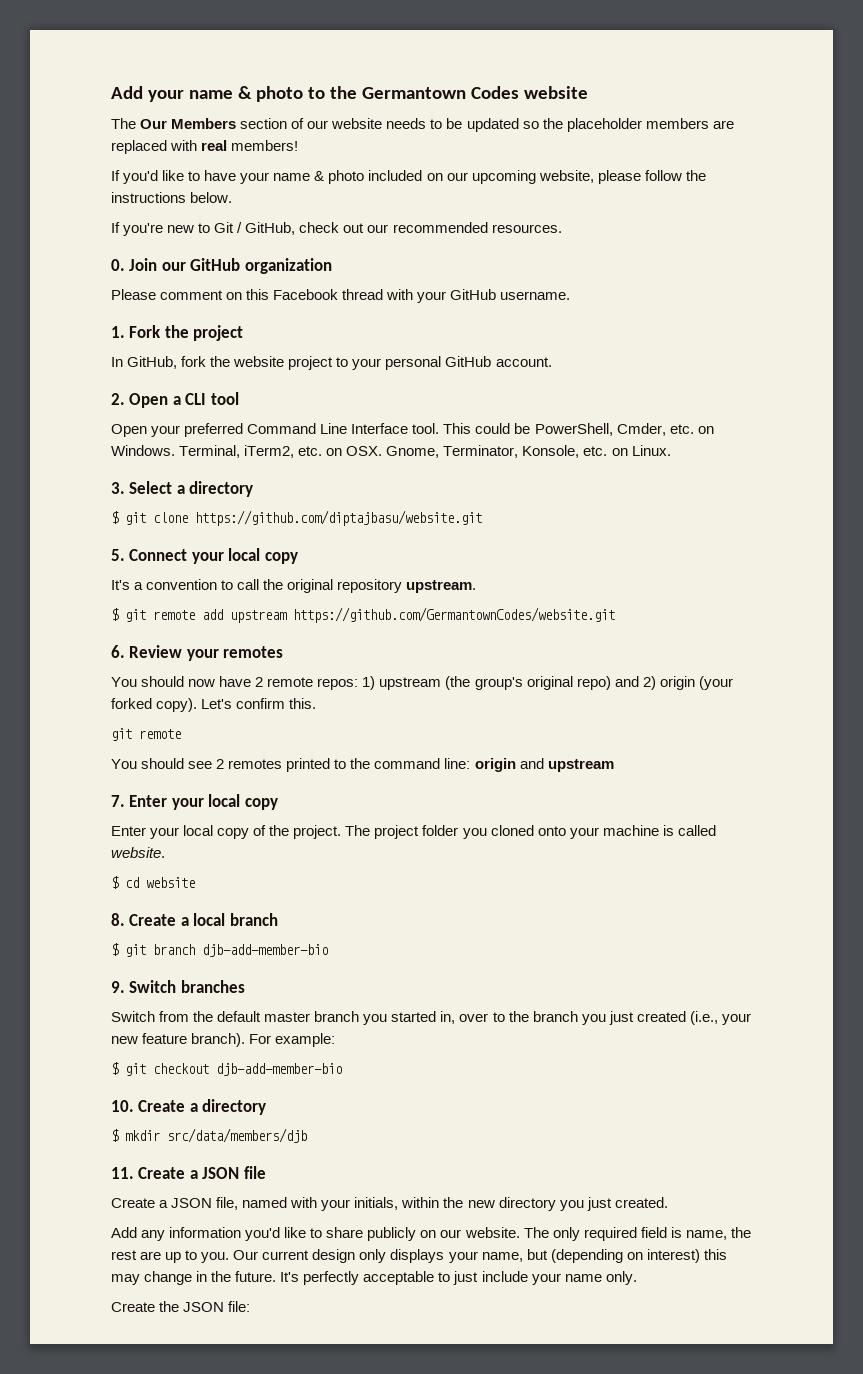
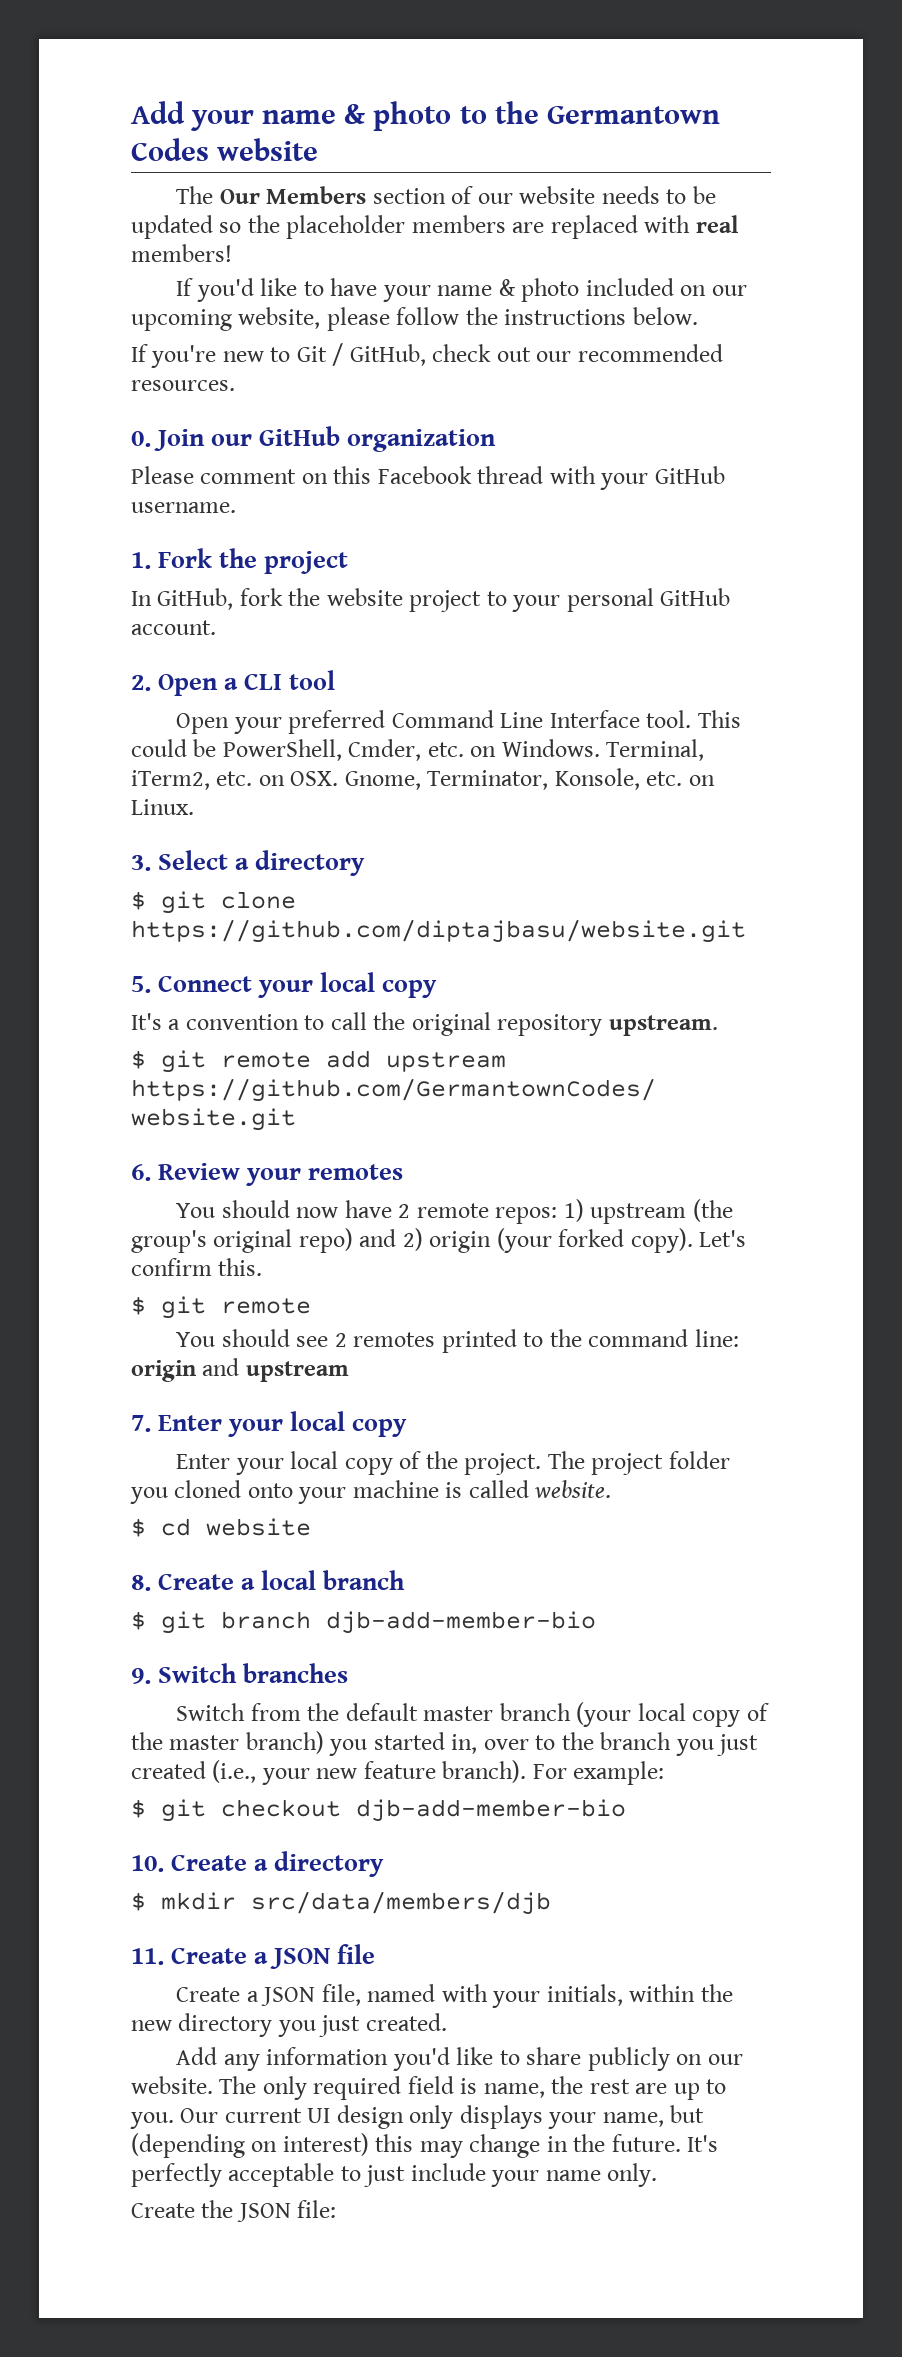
(317, 703) none -> [131,1296,146,1315] $
(360, 1016) none -> [576,1702,769,1727] [131,1731,324,1754] (your local copy of the master branch)
(310, 1255) none -> [307,2108,331,2123] UI

